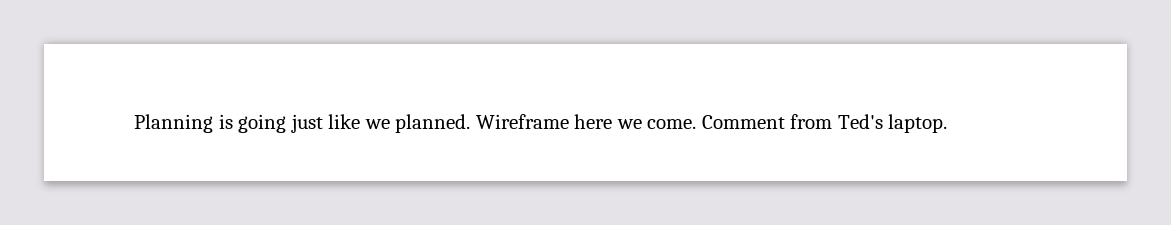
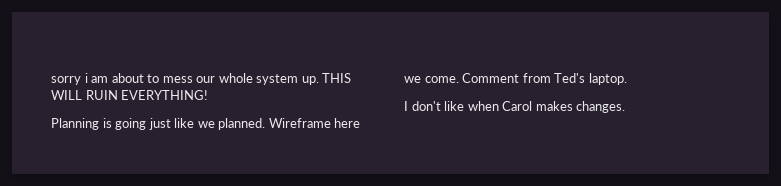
(134, 123) none -> [51,73,352,85] [51,90,209,100] sorry i am about to mess our whole system up. THIS WILL RUIN EVERYTHING! //
(948, 123) none -> [404,101,626,113] // I don't like when Carol makes changes.

